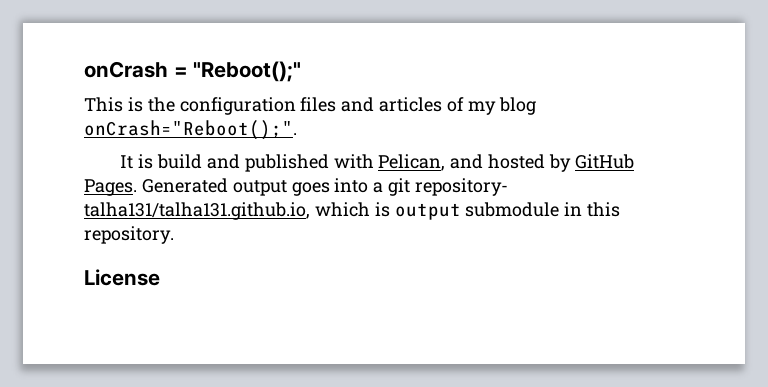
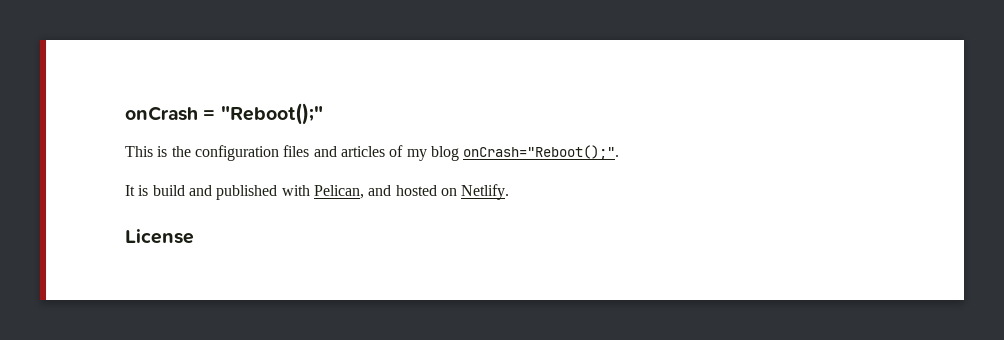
[549,154,634,172] [84,178,509,196] [84,202,621,220] [84,226,174,244] by GitHub Pages. Generated output goes into a git repository- talha131/talha131.github.io, which is output submodule in this repository. -> [440,184,510,200] on Netlify.

